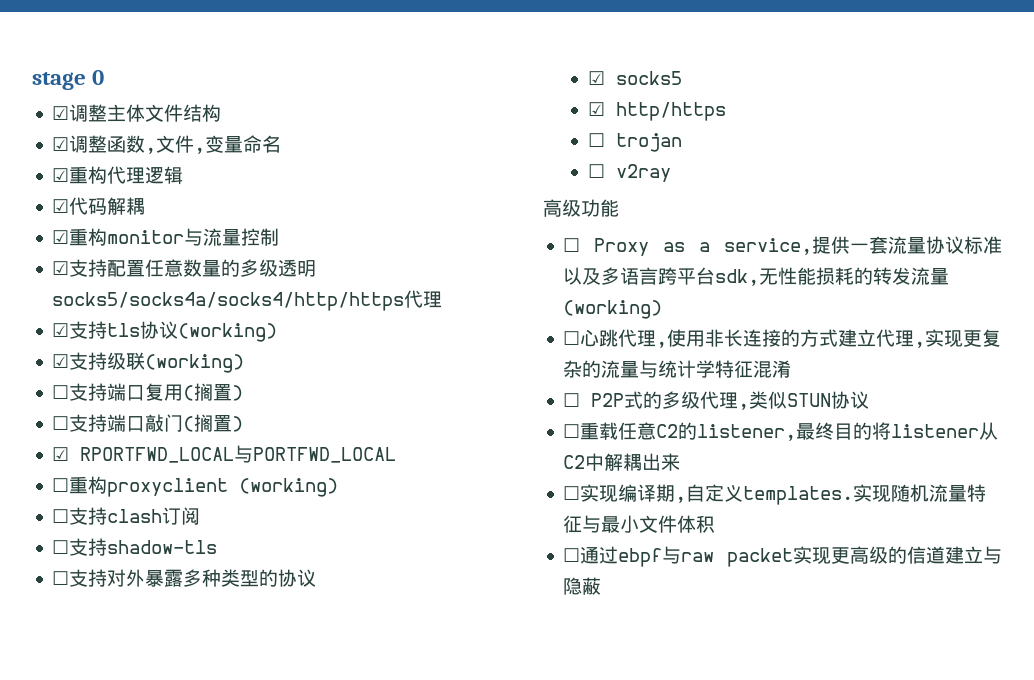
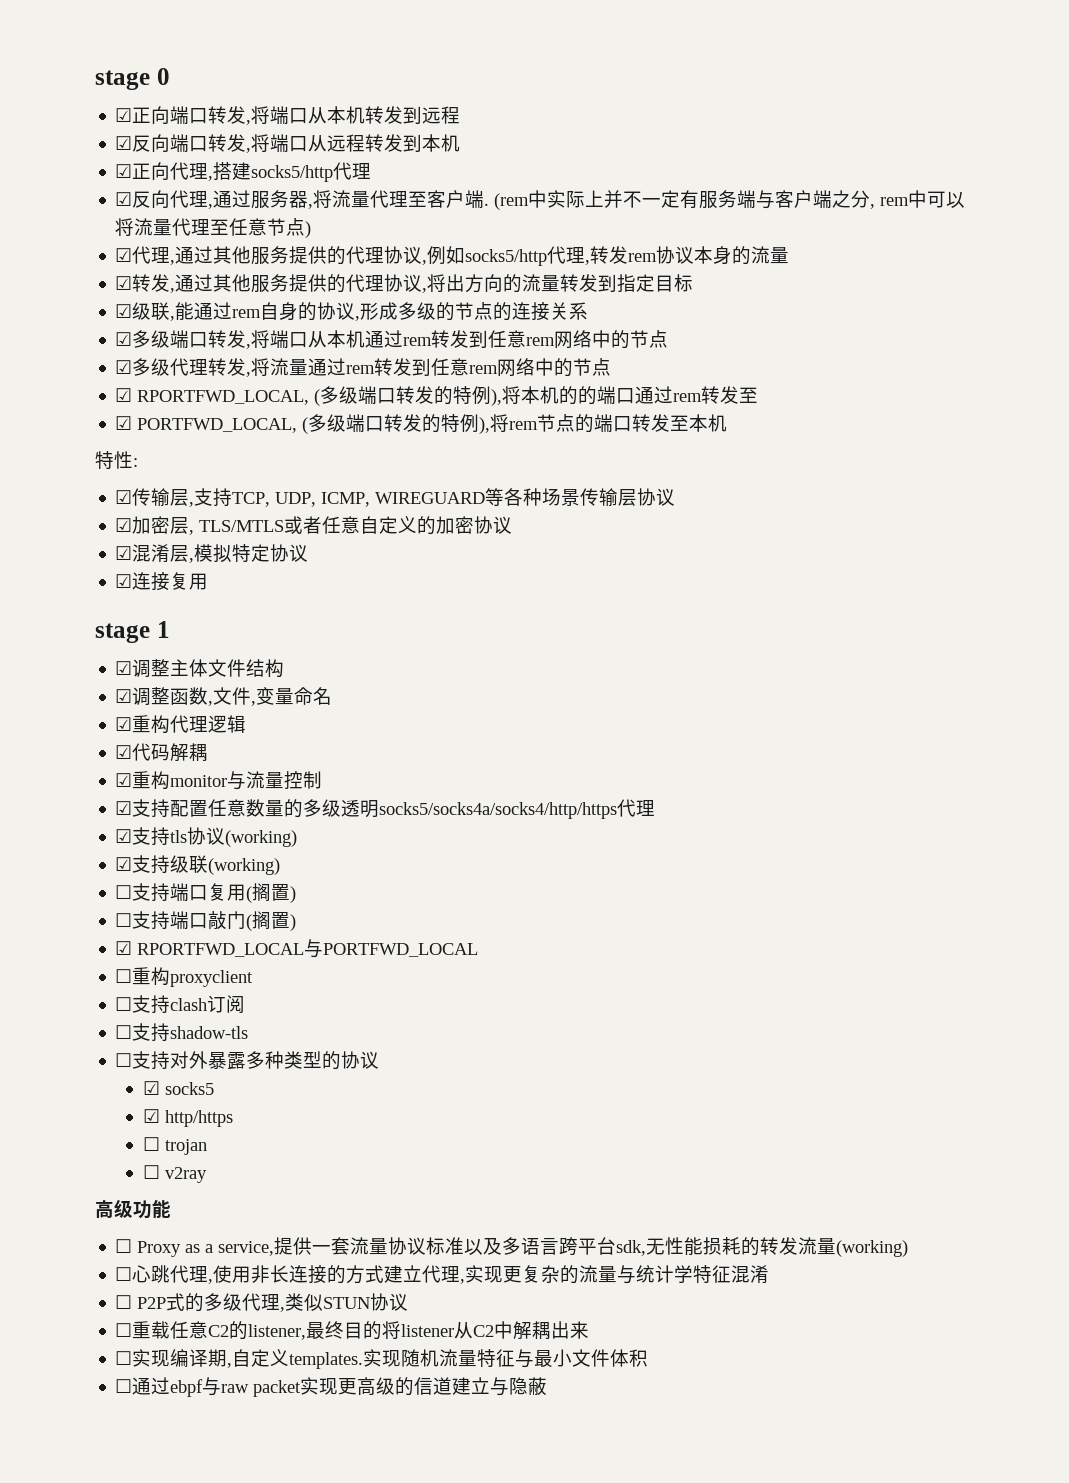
(105, 77) none -> [115,106,461,125] [115,134,461,153] [115,162,372,182] [115,190,966,210] [115,218,312,238] [115,246,790,266] [115,274,694,293] [115,302,589,321] [115,330,669,349] [115,358,612,377] [115,386,759,406] [115,414,728,434] [95,451,138,469] [115,488,676,507] [115,516,513,535] [115,544,309,563] [115,572,209,591] [95,621,170,643] // ☑正向端口转发,将端口从本机转发到远程 // ☑反向端口转发,将端口从远程转发到本机 // ☑正向代理,搭建socks5/http代理 // ☑反向代理,通过服务器,将流量代理至客户端. (rem中实际上并不一定有服务端与客户端之分, rem中可以将流量代理至任意节点) // ☑代理,通过其他服务提供的代理协议,例如socks5/http代理,转发rem协议本身的流量 // ☑转发,通过其他服务提供的代理协议,将出方向的流量转发到指定目标 // ☑级联,能通过rem自身的协议,形成多级的节点的连接关系 // ☑多级端口转发,将端口从本机通过rem转发到任意rem网络中的节点 // ☑多级代理转发,将流量通过rem转发到任意rem网络中的节点 // ☑ RPORTFWD_LOCAL, (多级端口转发的特例),将本机的的端口通过rem转发至 // ☑ PORTFWD_LOCAL, (多级端口转发的特例),将rem节点的端口转发至本机 // 特性: // ☑传输层,支持TCP, UDP, ICMP, WIREGUARD等各种场景传输层协议 // ☑加密层, TLS/MTLS或者任意自定义的加密协议 // ☑混淆层,模拟特定协议 // ☑连接复用 // stage 1
[239,478,339,497] (working) -> (254, 978) none

